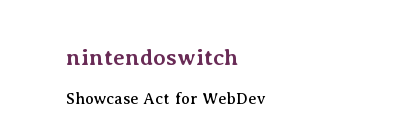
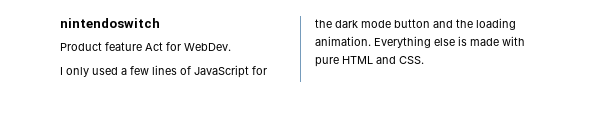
[66,92,266,104] Showcase Act for WebDev -> [60,42,231,51] [60,65,267,78] [315,18,516,30] [315,36,525,48] [315,56,424,67] Product feature Act for WebDev. // I only used a few lines of JavaScript for the dark mode button and the loading animation. Everything else is made with pure HTML and CSS.

